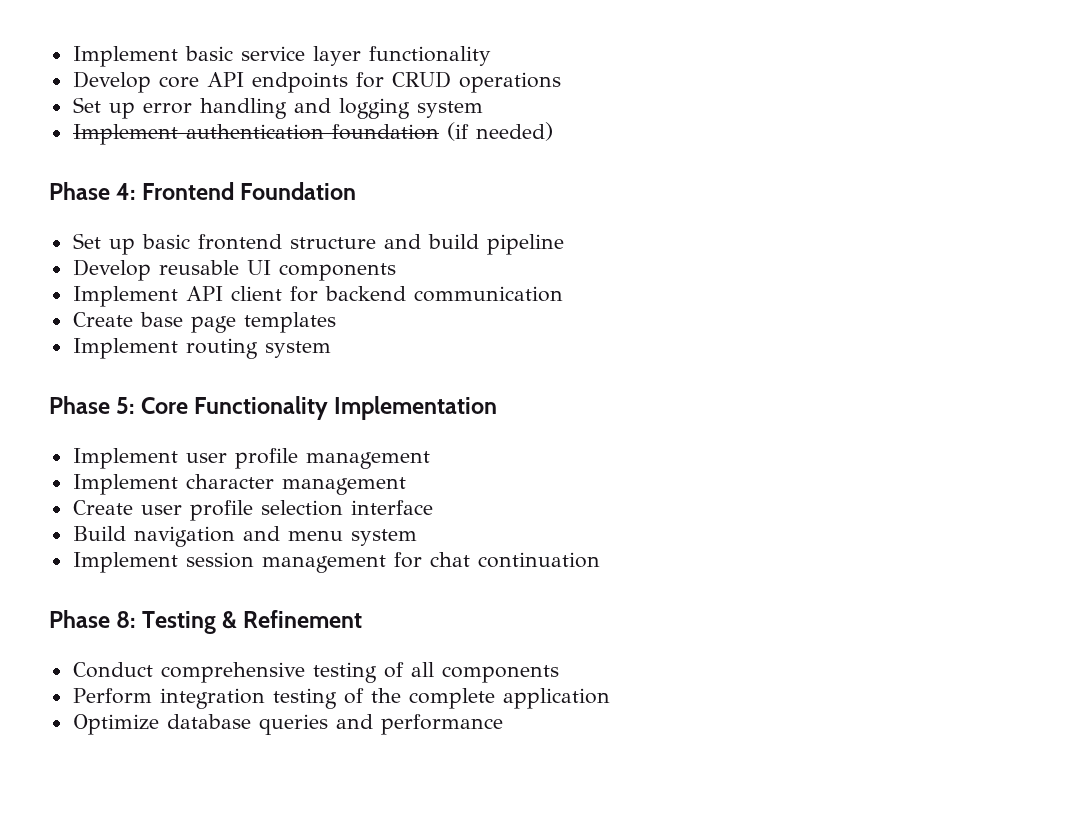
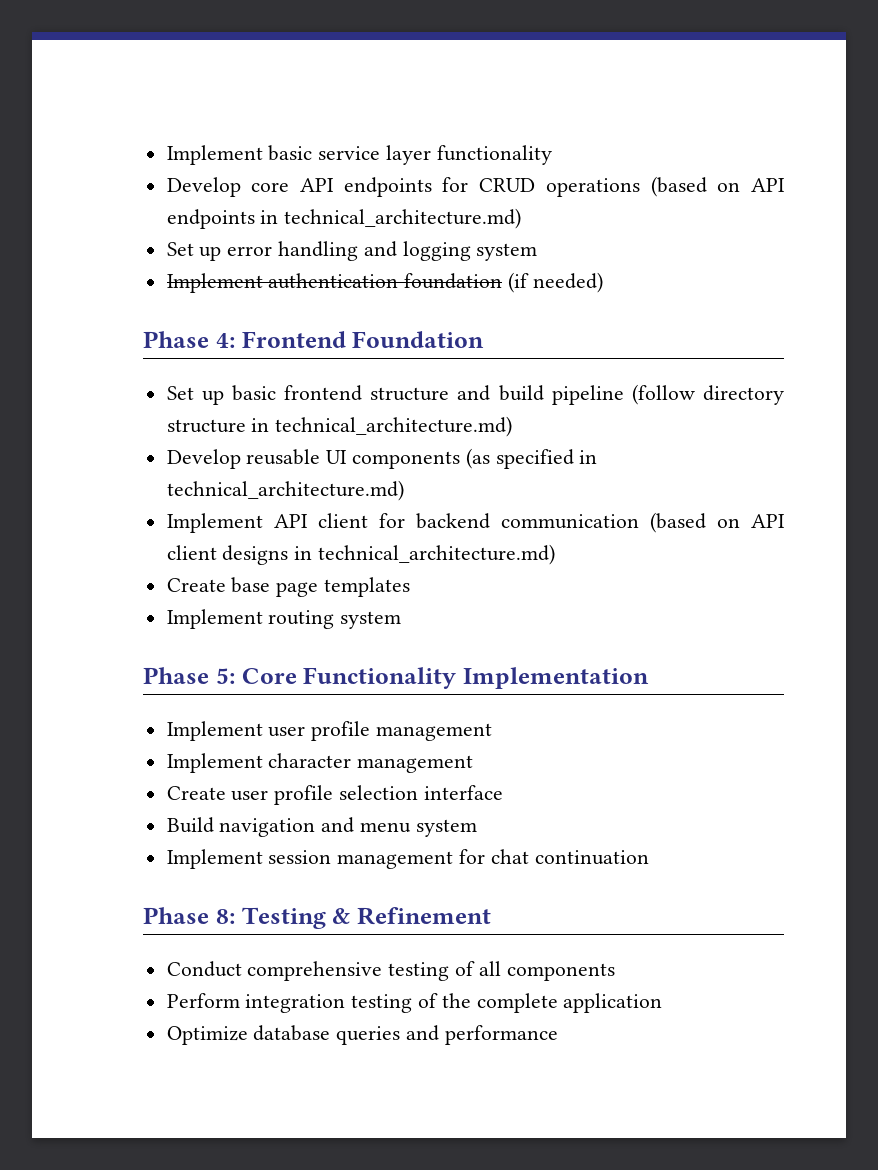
(561, 82) none -> [650,176,785,197] [166,208,522,229] (based on API endpoints in technical_architecture.md)
(564, 244) none -> [631,384,784,405] [166,416,513,437] (follow directory structure in technical_architecture.md)
(396, 272) none -> [465,448,598,469] [166,480,404,501] (as specified in technical_architecture.md)
(563, 294) none -> [649,512,785,533] [166,544,556,565] (based on API client designs in technical_architecture.md)

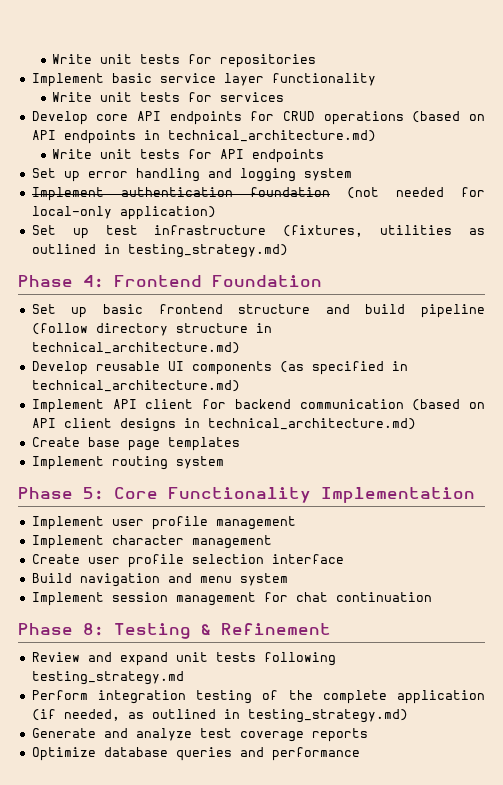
(166, 155) none -> [52,54,317,68] Write unit tests for repositories //
(552, 155) none -> [52,92,285,102] // Write unit tests for services
(522, 218) none -> [52,149,325,163] // Write unit tests for API endpoints
[508,272,603,293] (if needed) -> [346,187,486,199] [31,206,216,220] [31,225,485,239] [31,244,288,258] (not needed for local-only application) // Set up test infrastructure (fixtures, utilities as outlined in testing_strategy.md)
[166,961,615,981] Conduct comprehensive testing of all components -> [31,652,336,666] [31,671,184,685] Review and expand unit tests following testing_strategy.md
(663, 1003) none -> [31,709,408,723] [31,728,368,742] (if needed, as outlined in testing_strategy.md) // Generate and analyze test coverage reports

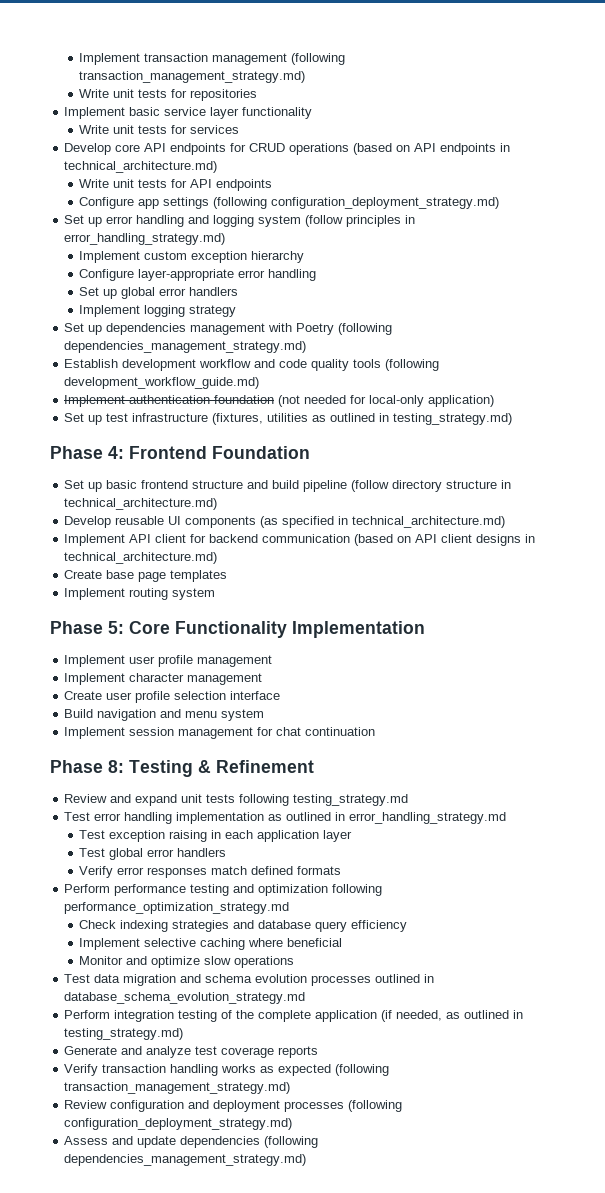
(52, 59) none -> [79,53,346,65] [79,71,306,83] Implement transaction management (following transaction_management_strategy.md) //
(325, 156) none -> [79,197,500,209] // Configure app settings (following configuration_deployment_strategy.md)
(352, 174) none -> [305,215,416,227] [64,233,226,245] [79,251,305,263] [79,269,317,281] [79,287,239,299] [79,305,237,317] [64,323,393,335] [64,341,307,353] [64,359,440,371] [64,377,260,389] (follow principles in error_handling_strategy.md) // Implement custom exception hierarchy // Configure layer-appropriate error handling // Set up global error handlers // Implement logging strategy // Set up dependencies management with Poetry (following dependencies_management_strategy.md) // Establish development workflow and code quality tools (following development_workflow_guide.md)
(184, 678) none -> [64,812,507,824] [79,830,353,842] [79,848,227,860] [79,866,342,878] [64,884,383,896] [64,902,290,914] [79,920,408,932] [79,938,343,950] [79,956,295,968] [64,974,435,986] [64,992,306,1004] // Test error handling implementation as outlined in error_handling_strategy.md // Test exception raising in each application layer // Test global error handlers // Verify error responses match defined formats // Perform performance testing and optimization following performance_optimization_strategy.md // Check indexing strategies and database query efficiency // Implement selective caching where beneficial // Monitor and optimize slow operations // Test data migration and schema evolution processes outlined in database_schema_evolution_strategy.md
[31,747,360,761] Optimize database queries and performance -> [64,1064,390,1076] [64,1082,291,1094] [64,1100,403,1112] [64,1118,293,1130] [64,1136,319,1148] [64,1154,307,1166] Verify transaction handling works as expected (following transaction_management_strategy.md) // Review configuration and deployment processes (following configuration_deployment_strategy.md) // Assess and update dependencies (following dependencies_management_strategy.md)

